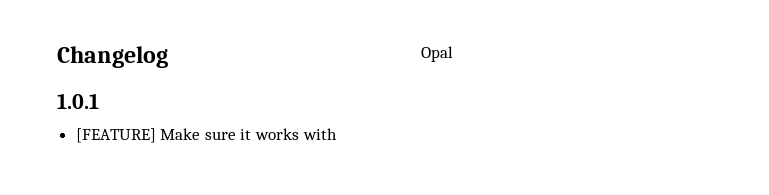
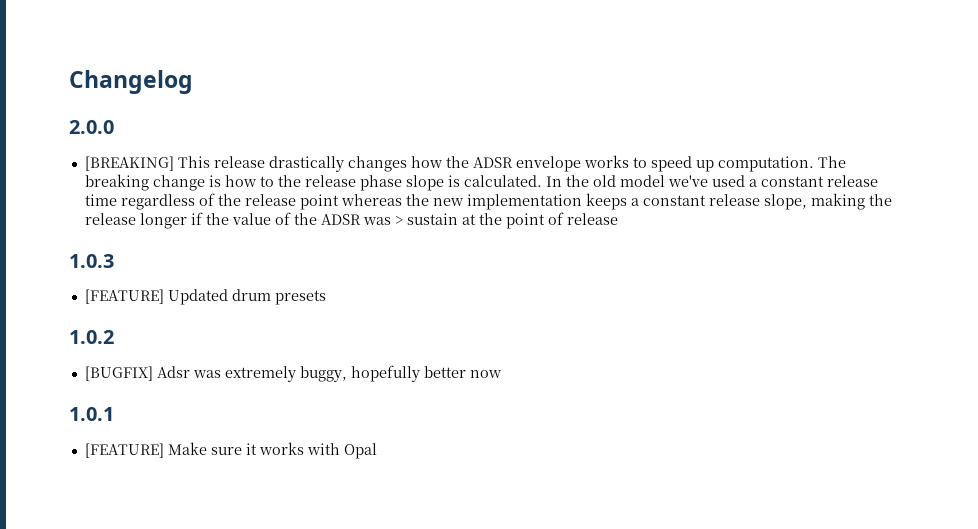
(168, 57) none -> [69,120,114,134] [84,155,846,172] [84,174,878,191] [84,193,892,210] [84,212,618,229] [69,254,114,268] [84,289,326,305] [69,330,114,344] [84,365,502,382] // 2.0.0 // [BREAKING] This release drastically changes how the ADSR envelope works to speed up computation. The breaking change is how to the release phase slope is calculated. In the old model we've used a constant release time regardless of the release point whereas the new implementation keeps a constant release slope, making the release longer if the value of the ADSR was > sustain at the point of release // 1.0.3 // [FEATURE] Updated drum presets // 1.0.2 // [BUGFIX] Adsr was extremely buggy, hopefully better now

